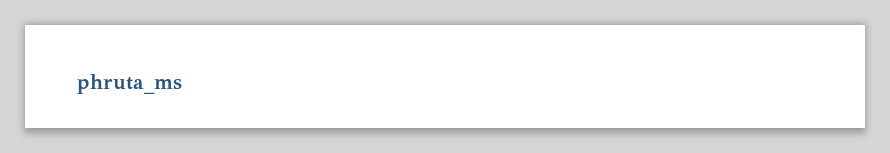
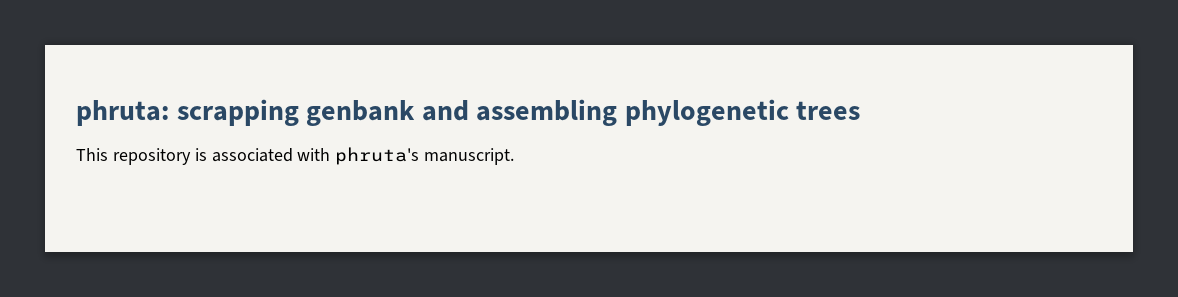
[77,74,182,94] phruta_ms -> [76,99,861,126] [76,147,515,165] phruta: scrapping genbank and assembling phylogenetic trees // This repository is associated with phruta's manuscript.

